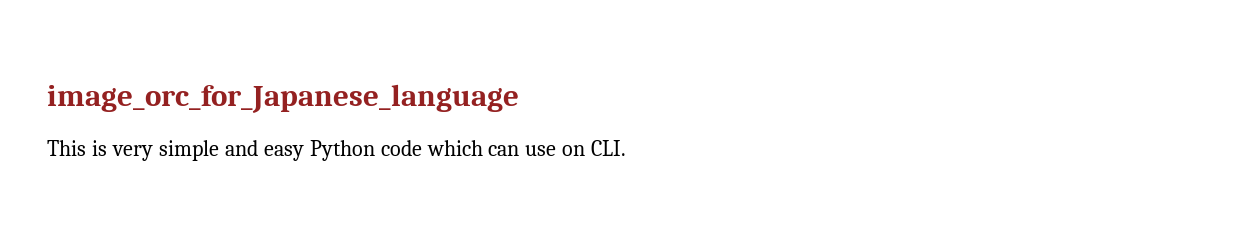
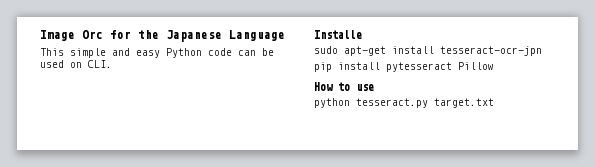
[47,84,519,113] image_orc_for_Japanese_language -> [40,30,285,42] Image Orc for the Japanese Language
[91,140,153,161] is very -> (64, 52) none
[426,140,557,156] which can use -> [238,48,274,56] [40,60,64,68] can be used
(627, 148) none -> [314,30,362,39] [314,46,542,56] [314,62,494,72] [314,82,374,91] [314,98,494,108] // Installe // sudo apt-get install tesseract-ocr-jpn // pip install pytesseract Pillow // How to use // python tesseract.py target.txt

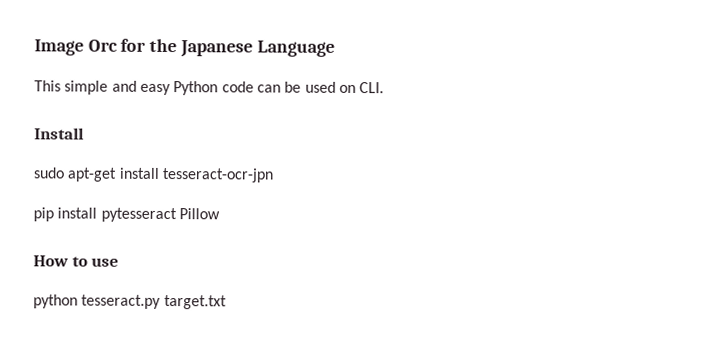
[314,30,362,39] Installe -> [34,127,84,140] Install

